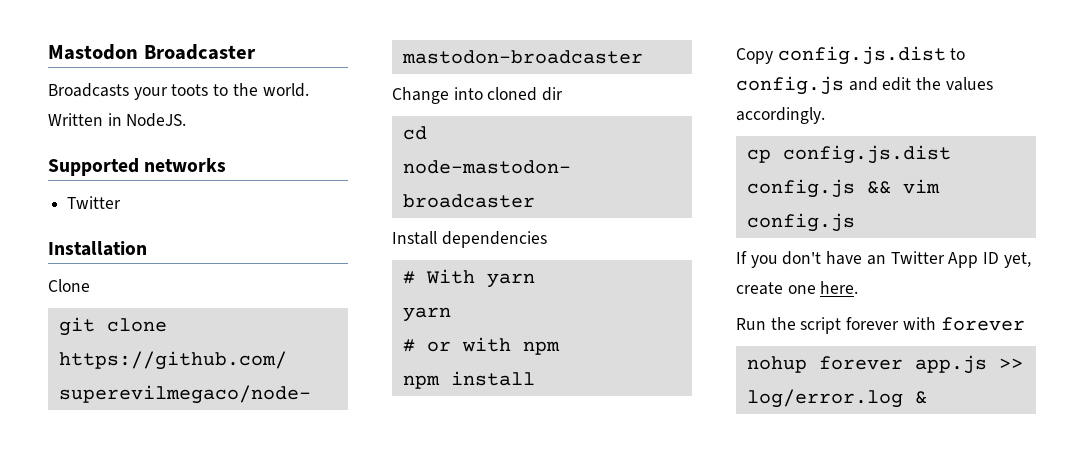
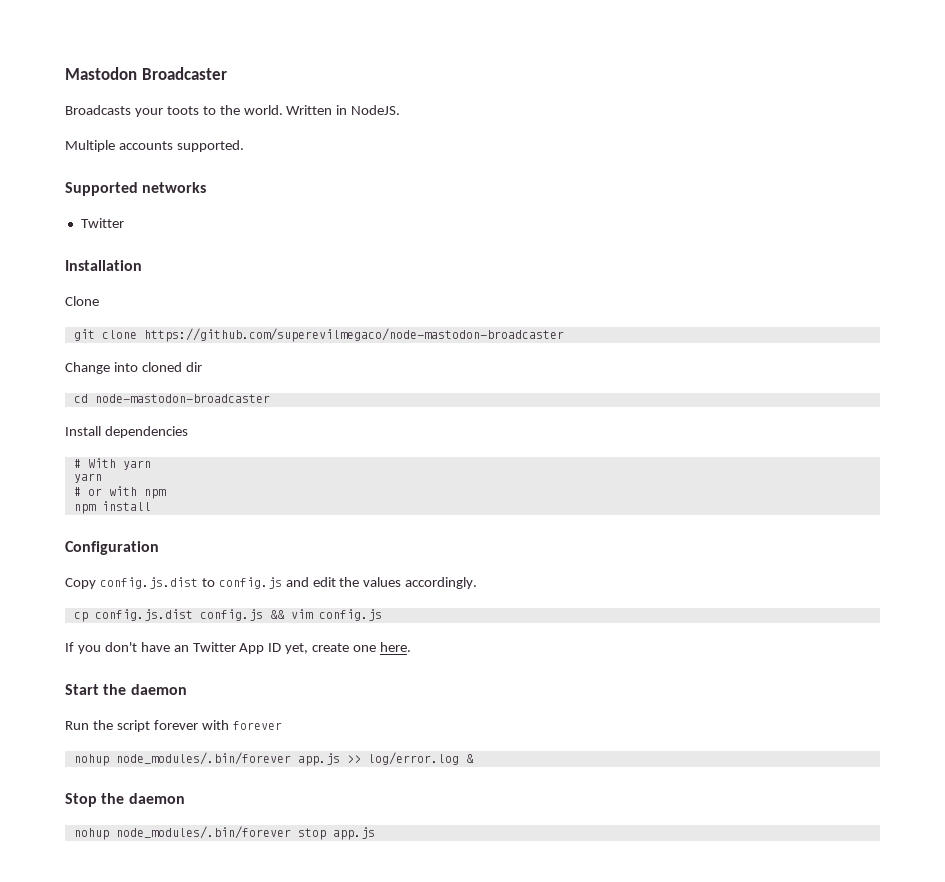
(187, 120) none -> [65,140,244,152] // Multiple accounts supported.
(535, 378) none -> [65,541,159,555] // Configuration
(859, 287) none -> [65,684,187,695] // Start the daemon
[818,356,903,370] forever -> [115,752,291,765] node_modules/.bin/forever
(927, 397) none -> [65,793,185,807] [73,826,375,840] // Stop the daemon // nohup node_modules/.bin/forever stop app.js

